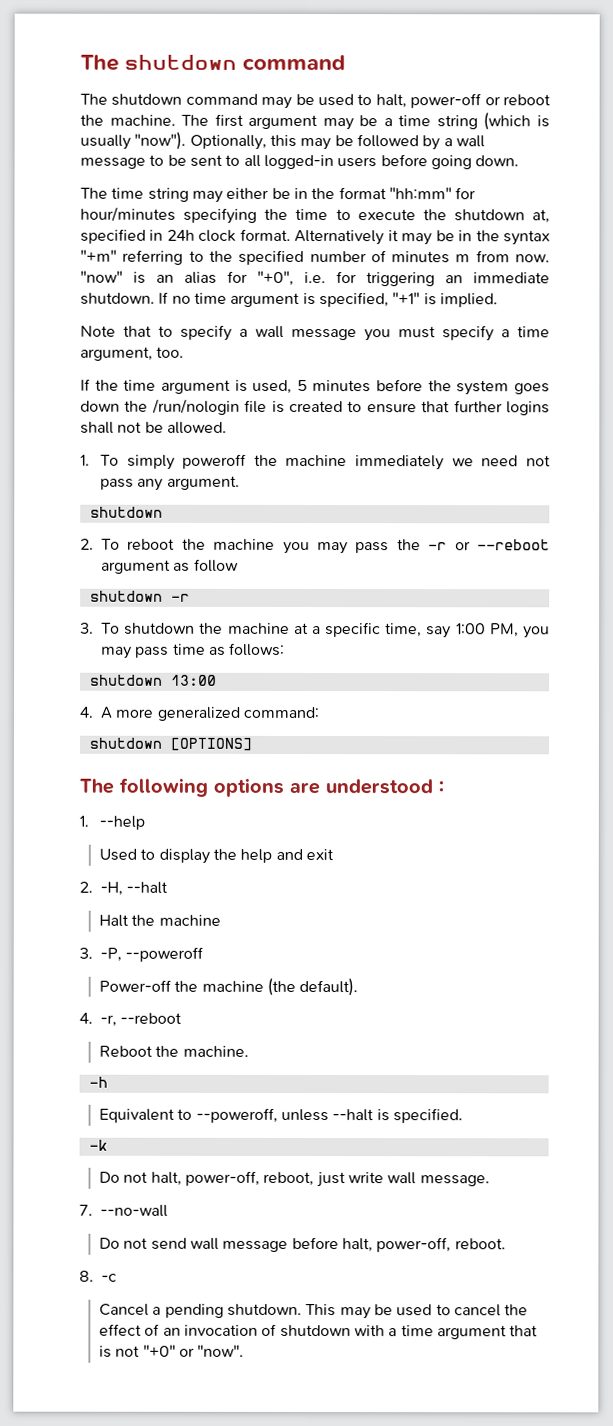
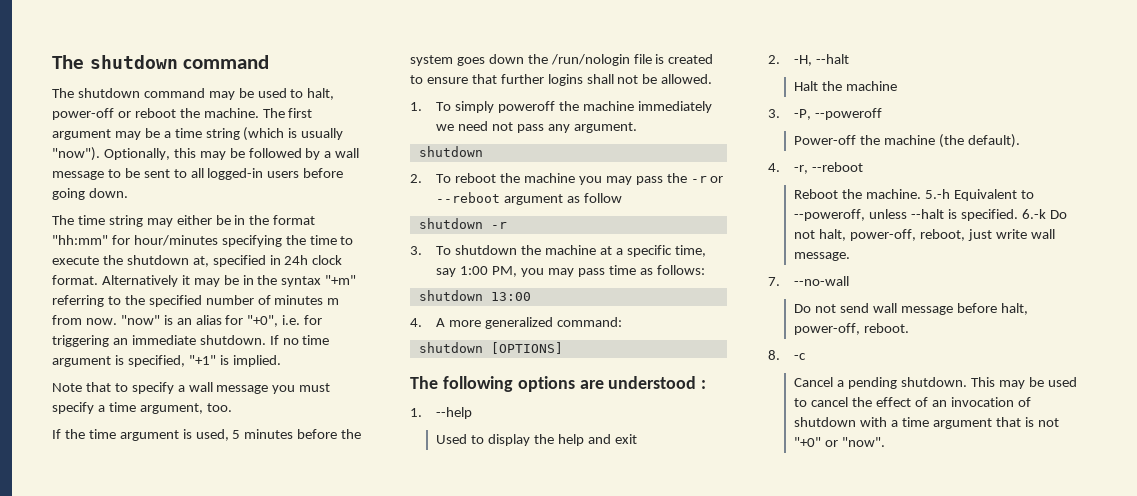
[88,1076,108,1088] // -h // -> [924,189,950,199] 5.-h
[88,1139,108,1151] // -k // -> [1021,209,1046,219] 6.-k

